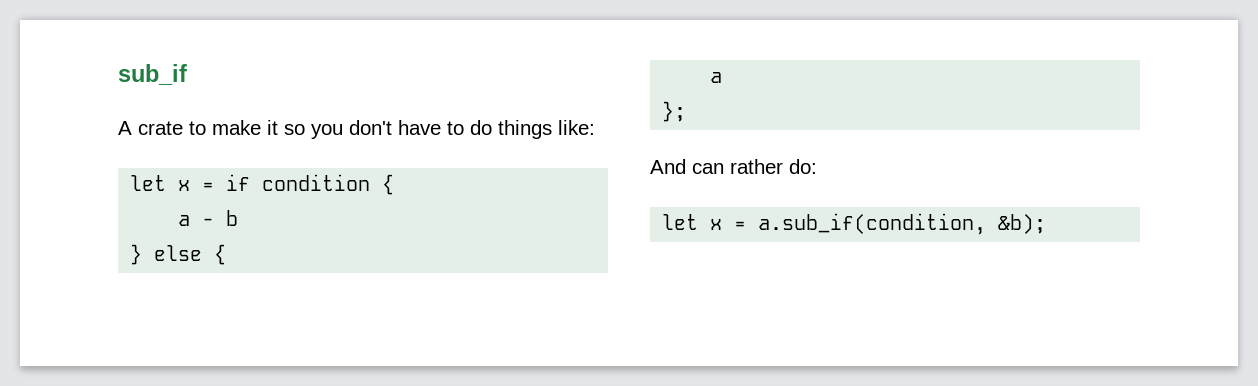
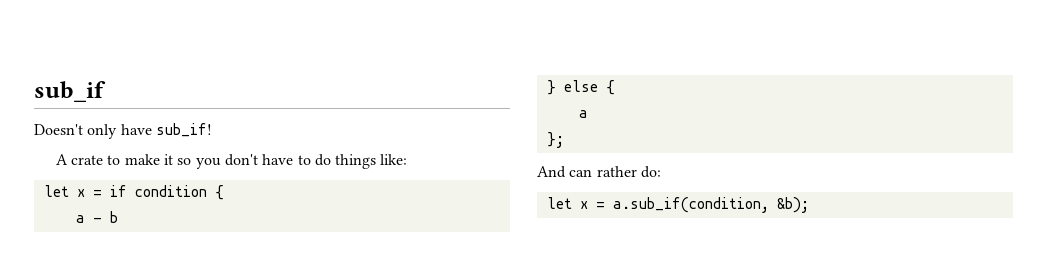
(187, 74) none -> [34,123,212,139] // Doesn't only have sub_if!

